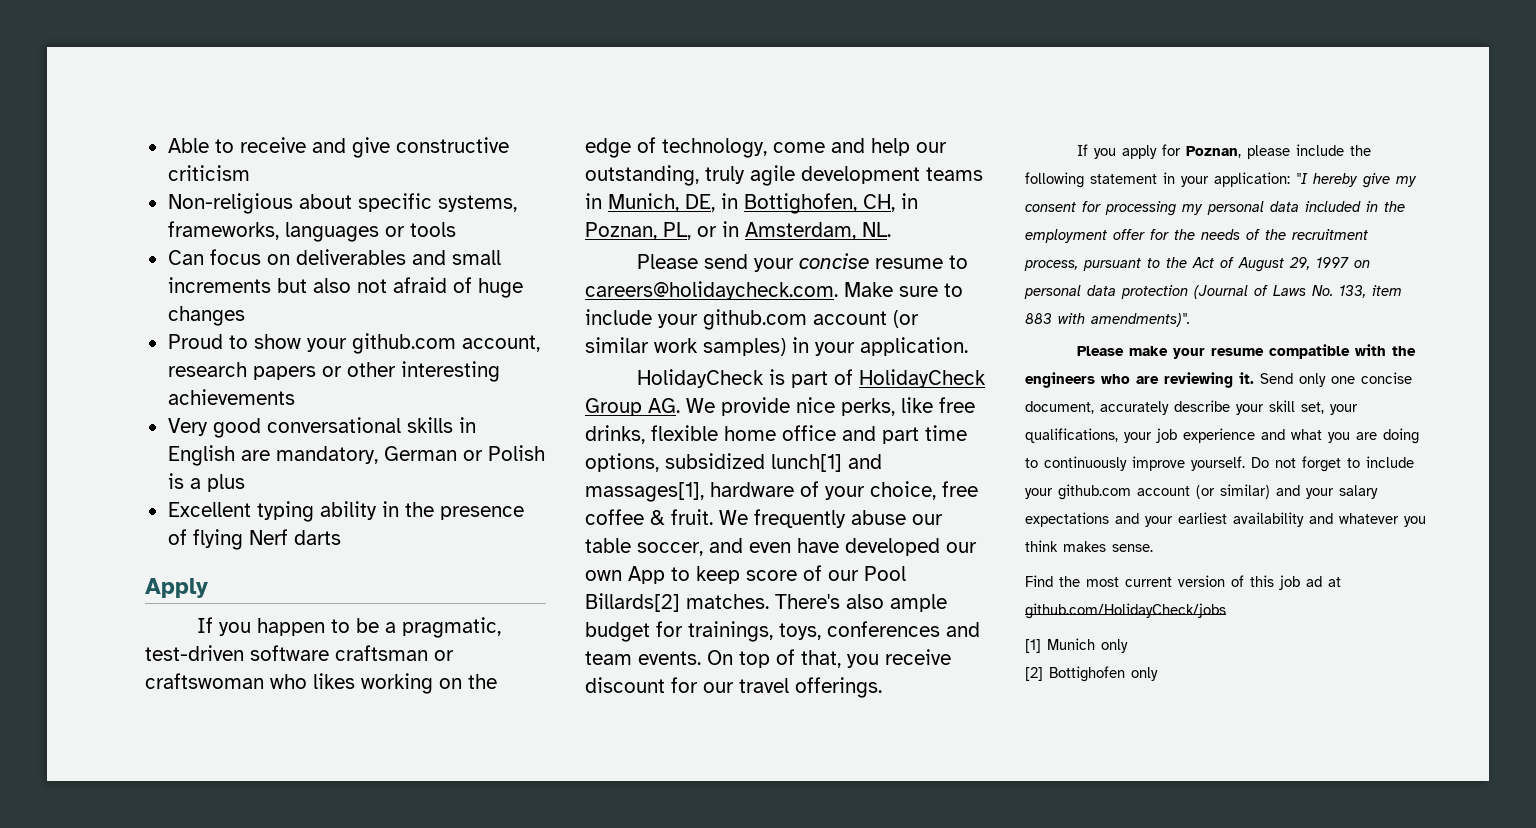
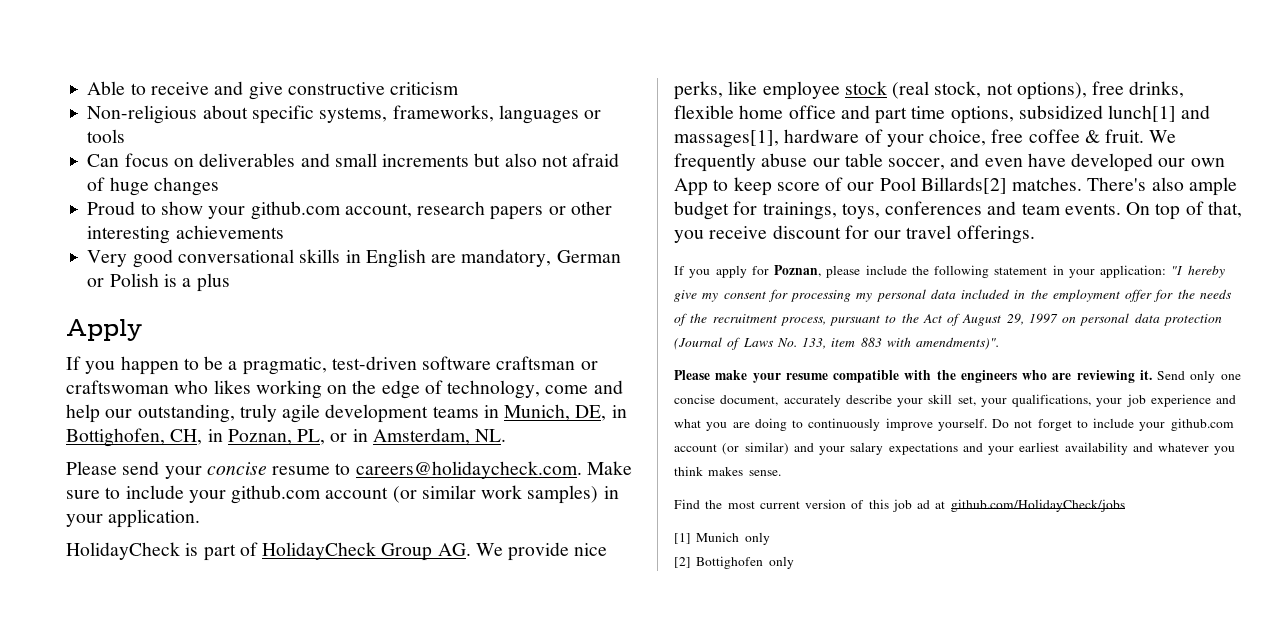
[167,501,524,522] [167,529,341,550] // Excellent typing ability in the presence of flying Nerf darts -> (230, 282) none
(933, 405) none -> [762,81,1087,100] employee stock (real stock, not options),

